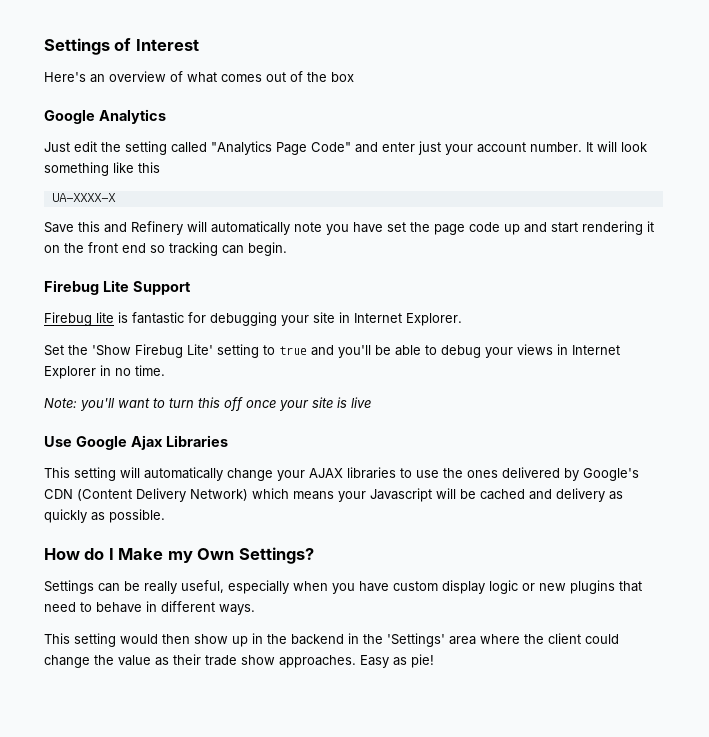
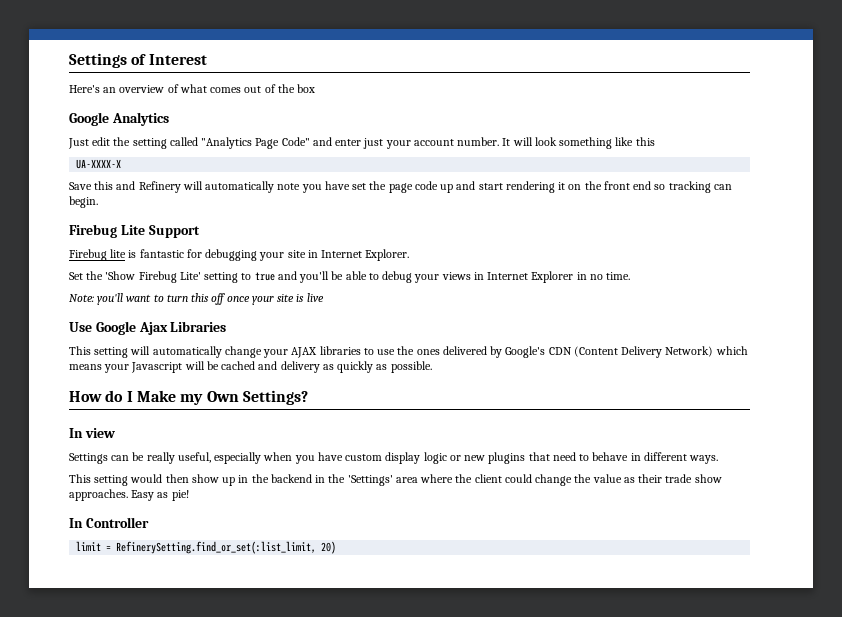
(314, 555) none -> [69,428,115,438] // In view
(434, 661) none -> [69,517,149,528] [76,541,337,554] // In Controller // limit = RefinerySetting.find_or_set(:list_limit, 20)

